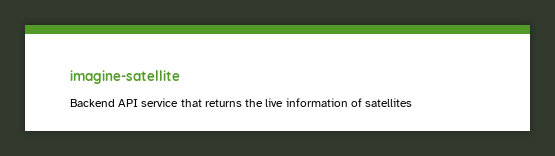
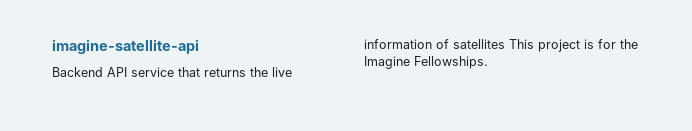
[70,70,180,84] imagine-satellite -> [52,39,199,54] imagine-satellite-api
(413, 102) none -> [509,39,638,52] [364,56,488,69] This project is for the Imagine Fellowships.

